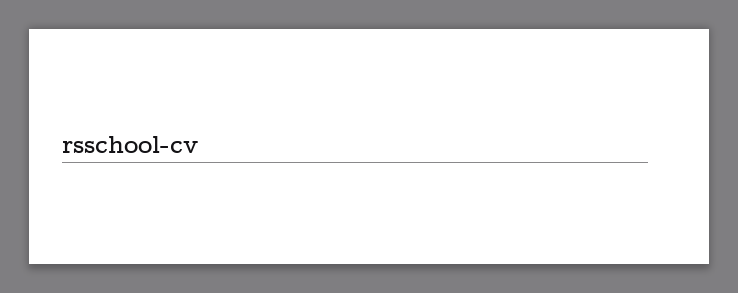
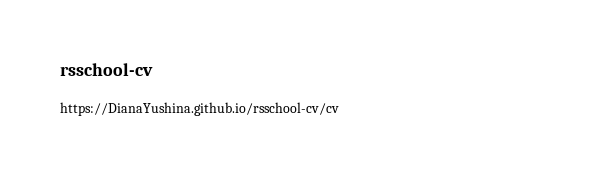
(198, 144) none -> [60,102,339,116] // https://DianaYushina.github.io/rsschool-cv/cv

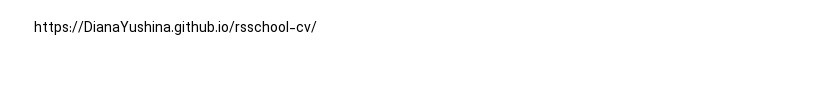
[60,63,153,76] [60,102,339,116] rsschool-cv // https://DianaYushina.github.io/rsschool-cv/cv -> [34,21,317,35] https://DianaYushina.github.io/rsschool-cv/

